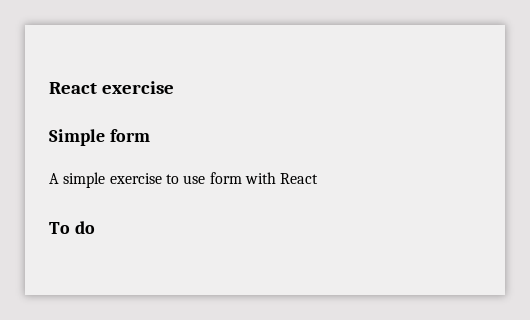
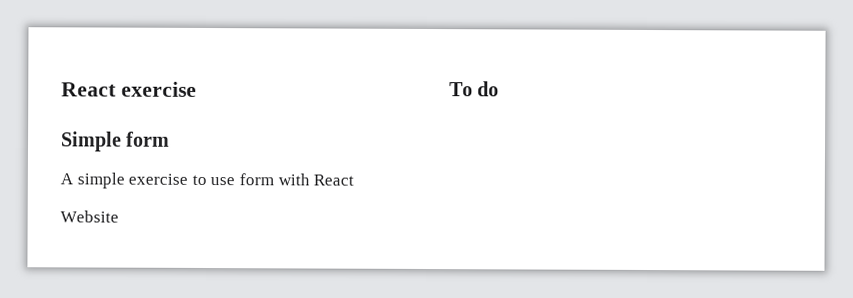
(319, 178) none -> [60,210,119,223] // Website

